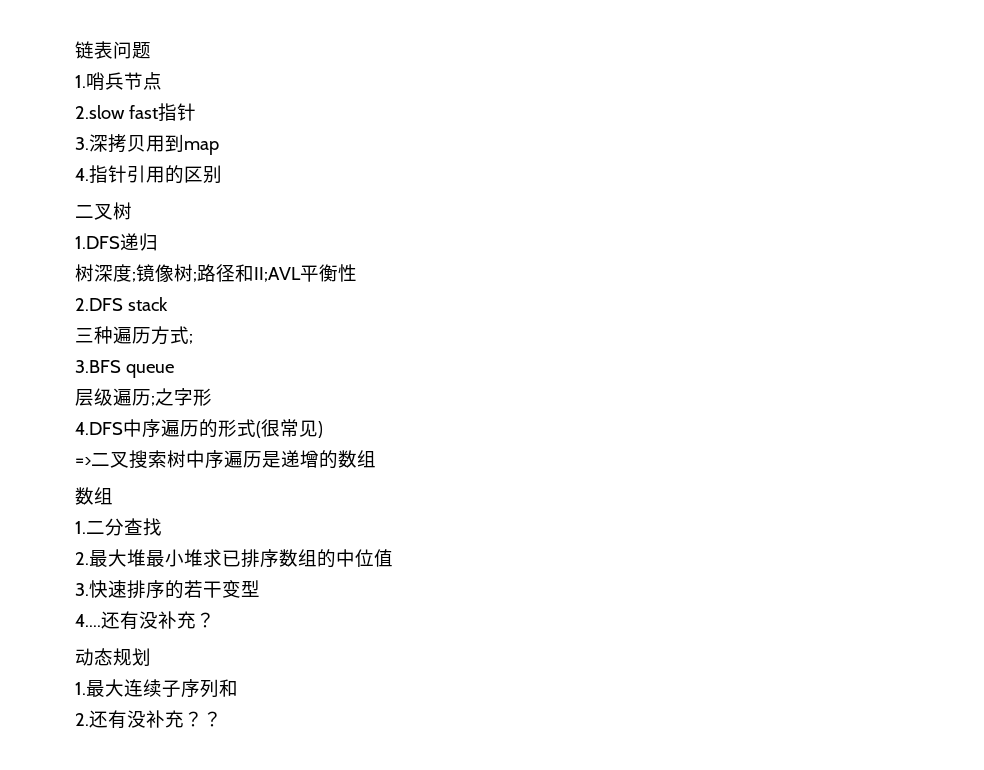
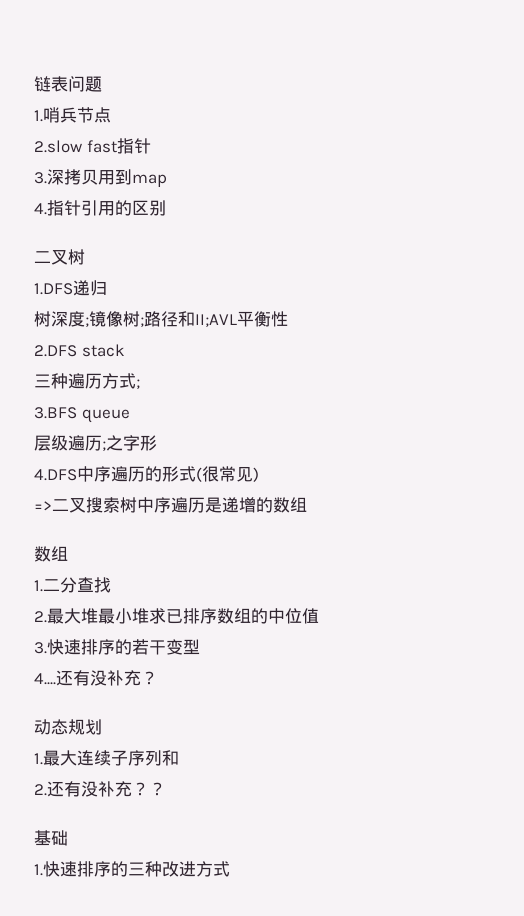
(222, 719) none -> [34,830,68,846] [34,861,230,877] // 基础 // 1.快速排序的三种改进方式

